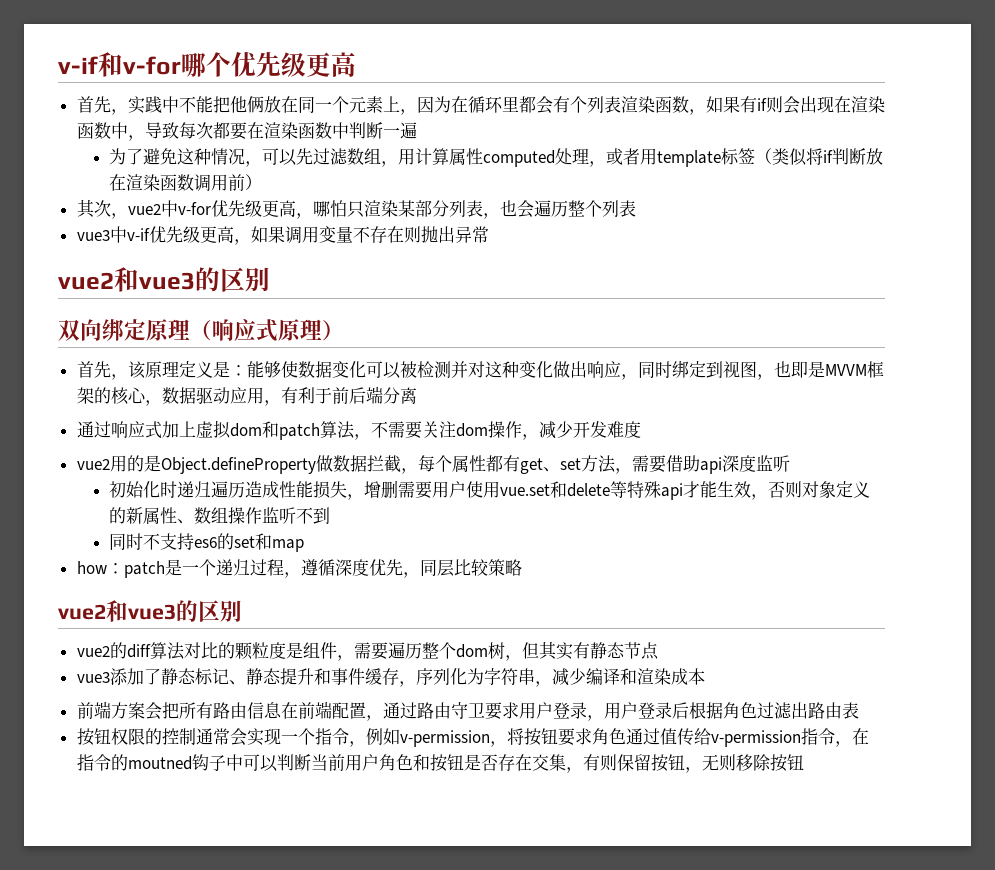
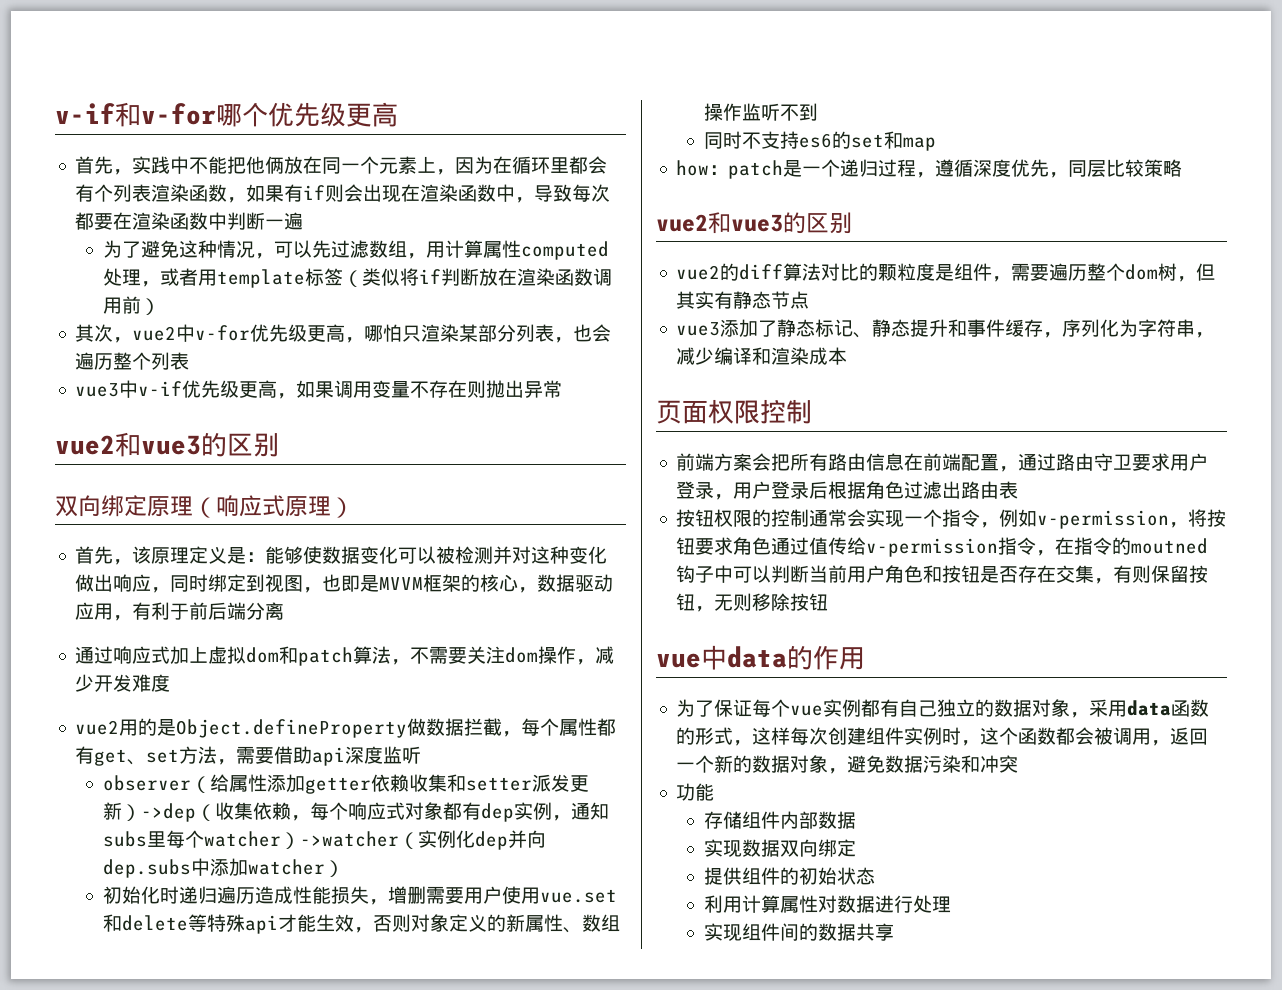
(790, 463) none -> [102,774,589,794] [102,802,609,822] [102,830,546,850] [102,858,344,878] // observer（给属性添加getter依赖收集和setter派发更新）->dep（收集依赖，每个响应式对象都有dep实例，通知subs里每个watcher）->watcher（实例化dep并向dep.subs中添加watcher）
(705, 676) none -> [656,399,812,424] // 页面权限控制
(804, 762) none -> [656,645,865,670] [676,699,1210,718] [676,727,1209,746] [676,755,1019,774] [676,783,715,801] [703,811,856,829] [703,839,856,857] [703,867,875,885] [703,895,951,913] [703,923,894,941] // vue中data的作用 // 为了保证每个vue实例都有自己独立的数据对象，采用data函数的形式，这样每次创建组件实例时，这个函数都会被调用，返回一个新的数据对象，避免数据污染和冲突 // 功能 // 存储组件内部数据 // 实现数据双向绑定 // 提供组件的初始状态 // 利用计算属性对数据进行处理 // 实现组件间的数据共享

